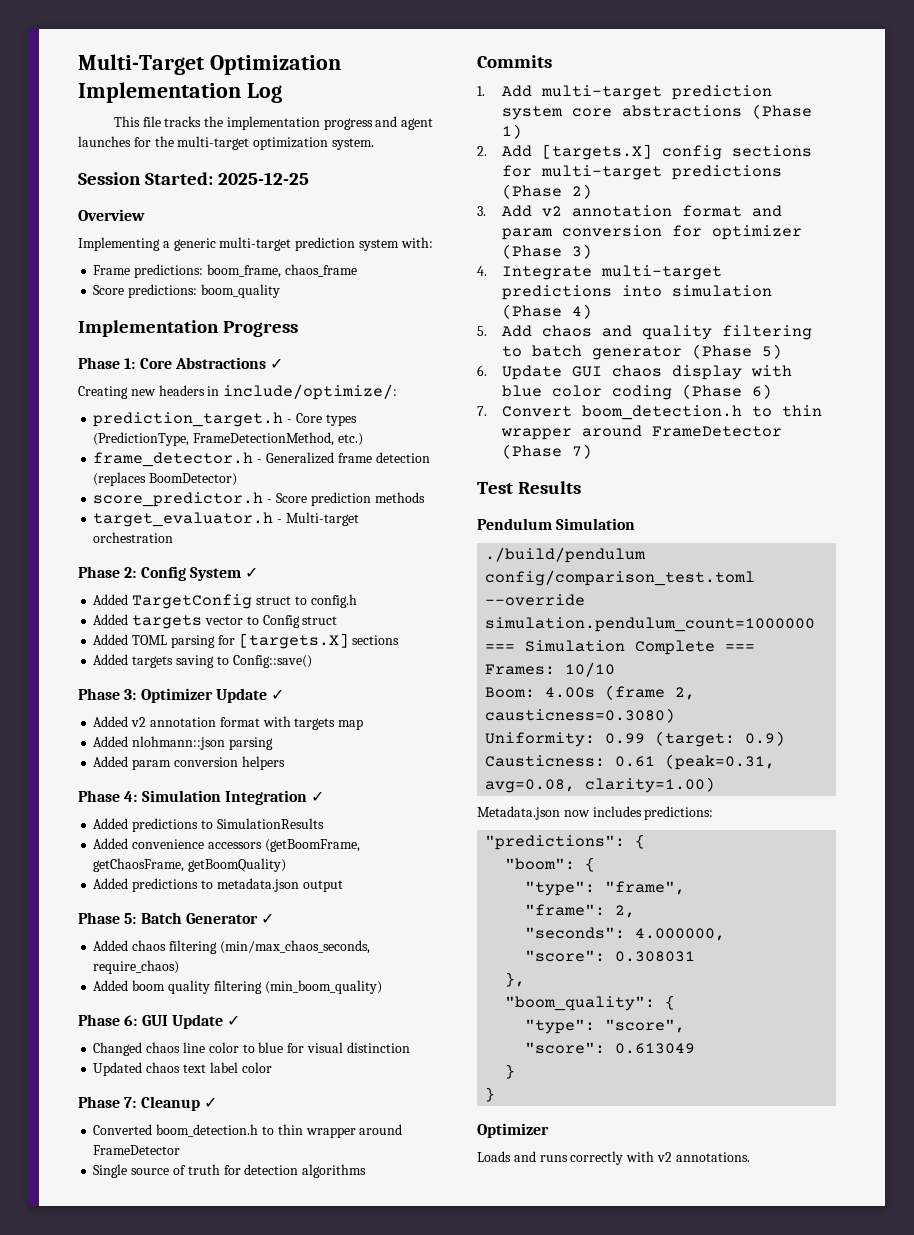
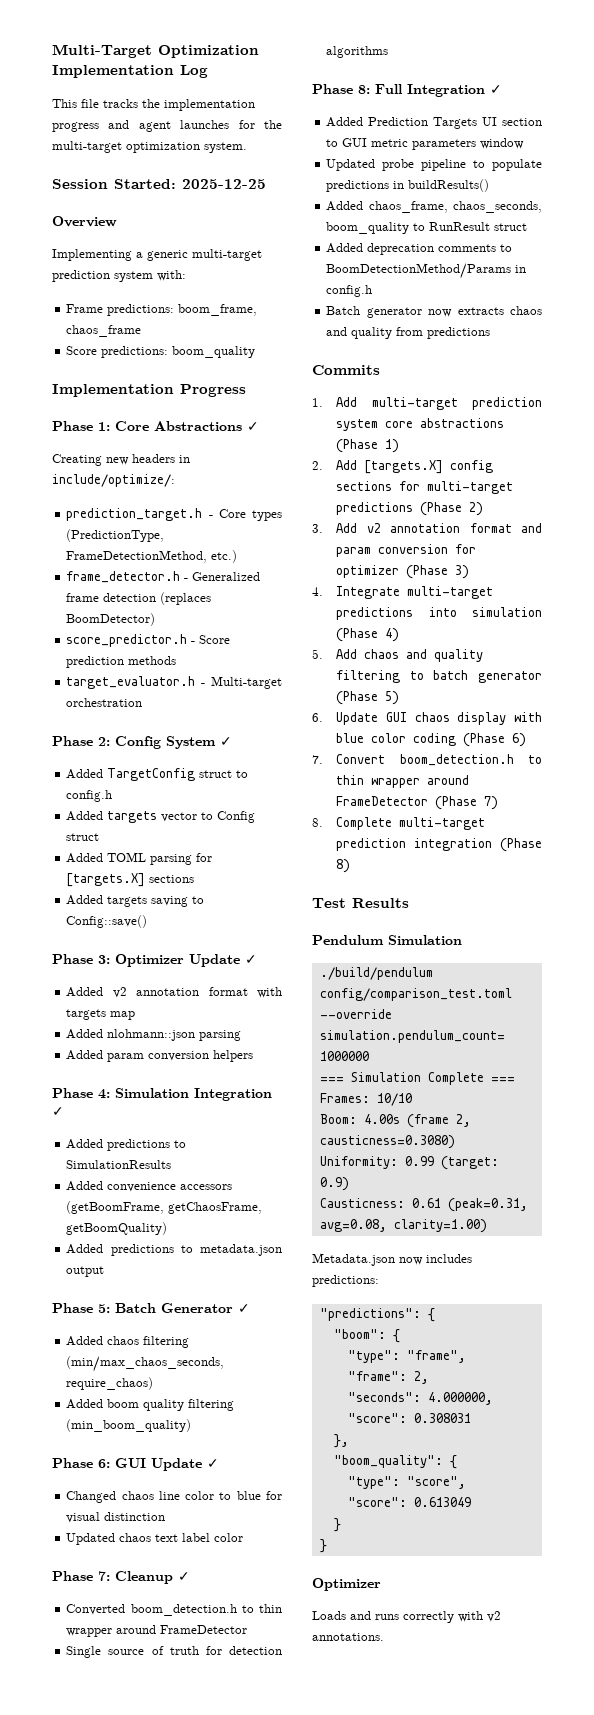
(367, 1171) none -> [312,84,502,97] [326,117,542,129] [326,138,525,150] [326,159,542,171] [326,179,490,192] [326,201,542,213] [326,222,528,234] [326,243,513,255] [326,263,527,279] [326,285,373,297] [326,306,542,318] [326,327,491,339] // Phase 8: Full Integration ✓ // Added Prediction Targets UI section to GUI metric parameters window // Updated probe pipeline to populate predictions in buildResults() // Added chaos_frame, chaos_seconds, boom_quality to RunResult struct // Added deprecation comments to BoomDetectionMethod/Params in config.h // Batch generator now extracts chaos and quality from predictions
(593, 451) none -> [312,817,486,830] [336,838,542,852] [336,859,351,873] // 8. Complete multi-target prediction integration (Phase 8)

